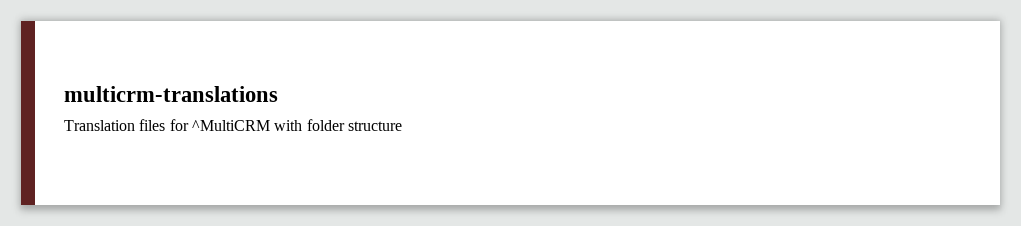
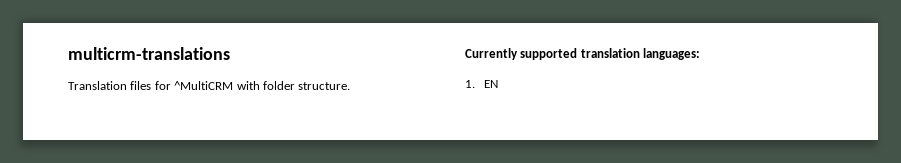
[347,121,402,131] structure -> [298,82,351,90] [465,48,701,60] [465,80,498,88] structure. // Currently supported translation languages: // 1. EN

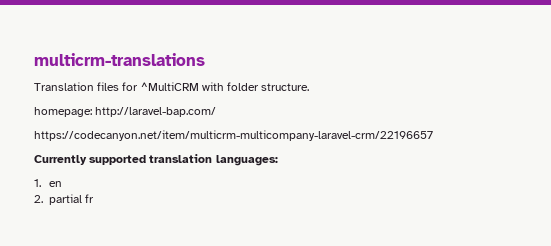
(351, 86) none -> [34,107,217,117] [34,130,433,141] // homepage: http://laravel-bap.com/ // https://codecanyon.net/item/multicrm-multicompany-laravel-crm/22196657
[483,80,498,88] EN -> [48,181,62,187] [34,194,95,205] en // 2. partial fr

